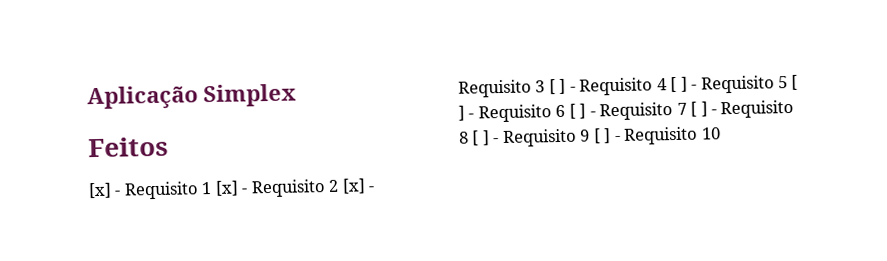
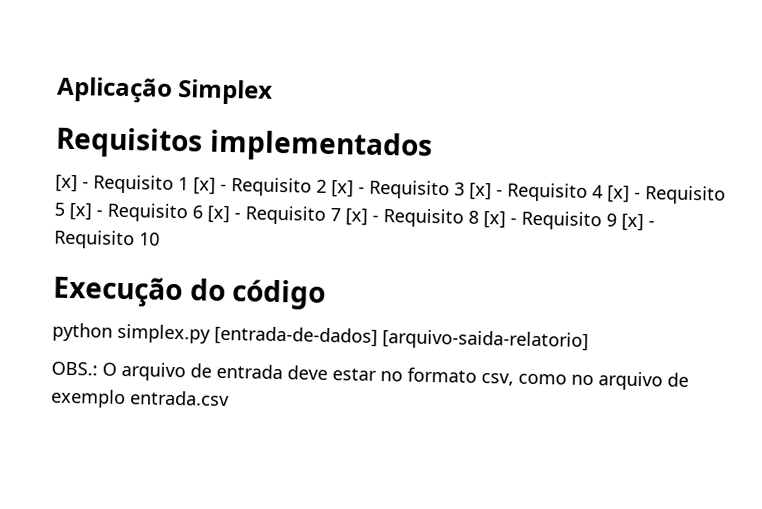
[88,136,169,158] Feitos -> [55,126,433,163] Requisitos implementados
[548,78,567,95] [ ] -> [469,182,492,201] [x]
[670,76,688,93] [ ] -> [607,185,630,203] [x]
[791,74,799,90] [458,105,465,121] [ ] -> [69,202,92,221] [x]
[568,103,587,119] [ ] -> [207,205,230,224] [x]
[690,101,708,117] [ ] -> [345,208,368,226] [x]
[472,130,490,146] [ ] -> [483,210,506,229] [x]
[592,128,612,144] [ ] -> [621,213,644,232] [x]
(721, 133) none -> [52,275,327,310] [52,322,589,352] [51,361,689,391] [50,388,230,409] // Execução do código // python simplex.py [entrada-de-dados] [arquivo-saida-relatorio] // OBS.: O arquivo de entrada deve estar no formato csv, como no arquivo de exemplo entrada.csv

